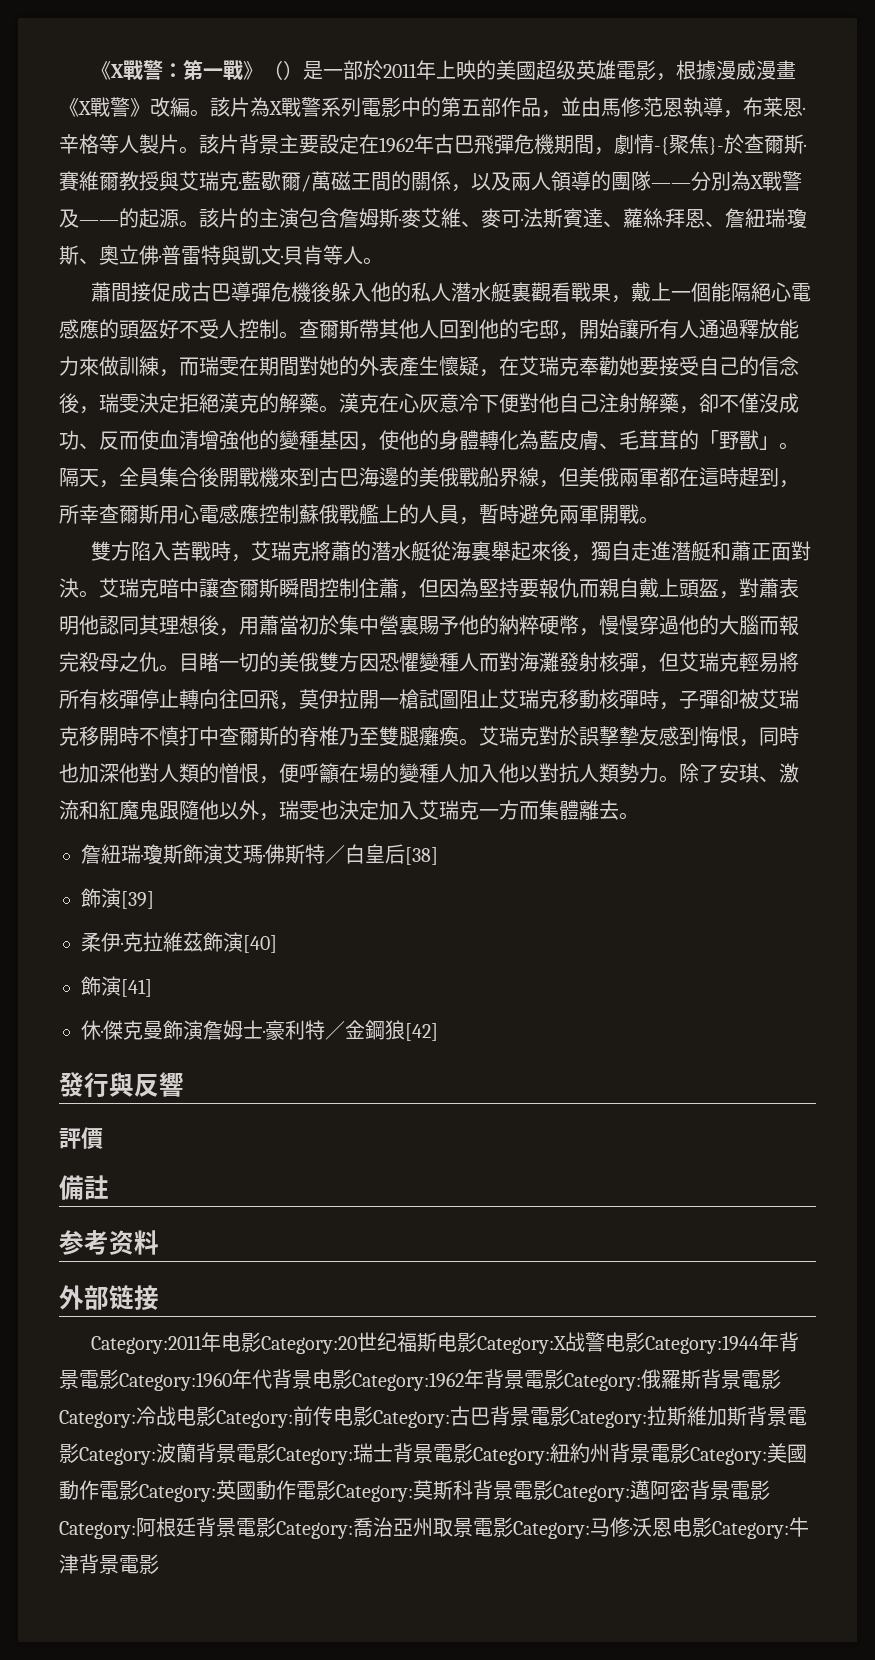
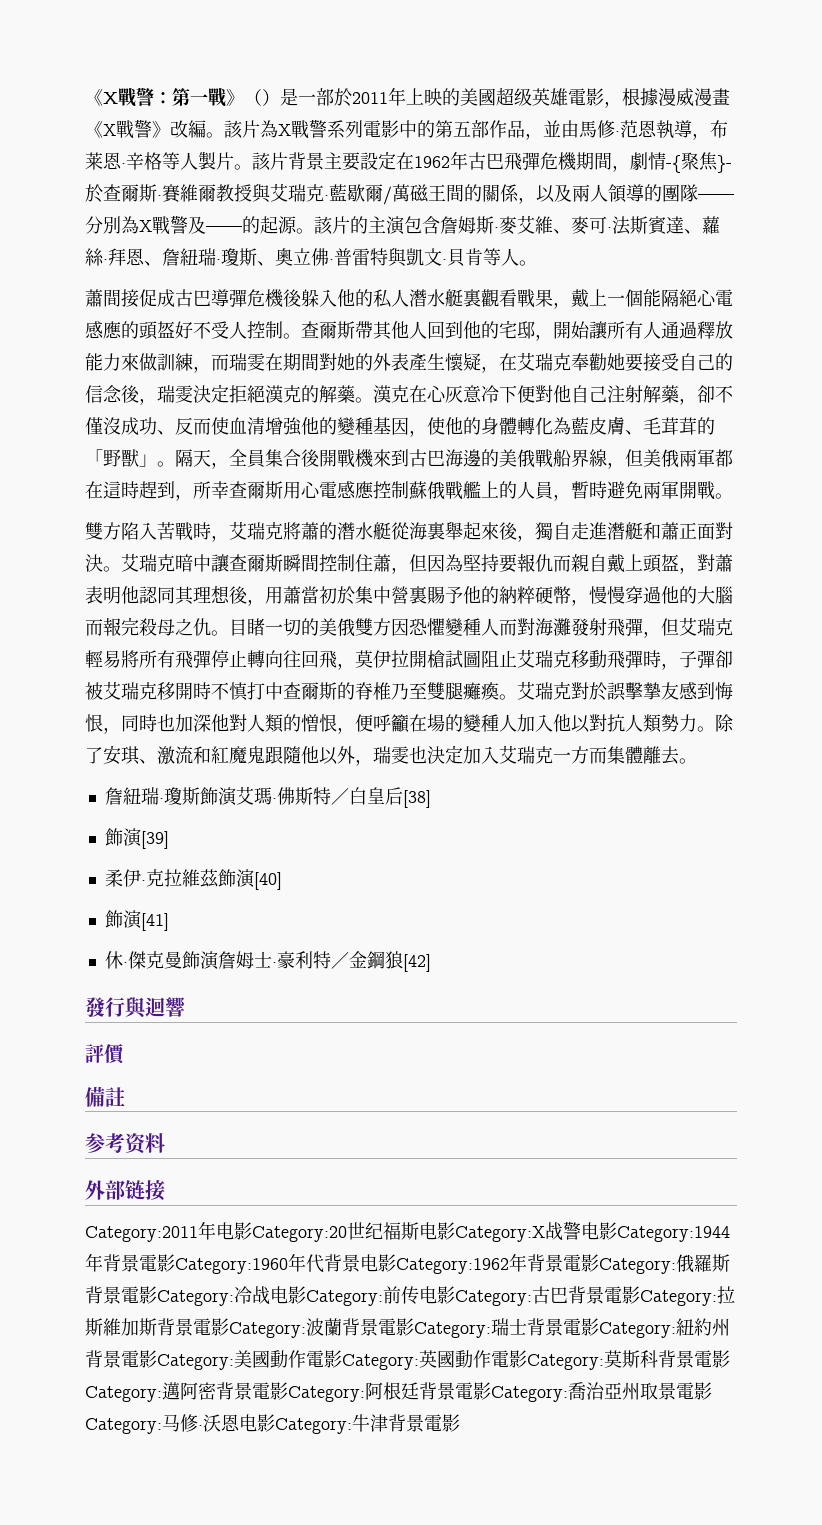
[599,652,619,672] 核 -> [607,618,625,636] 飛
[99,689,119,709] 核 -> [175,650,193,668] 飛
[379,698,399,707] 一 -> (427, 659) none
[599,689,619,709] 核 -> [607,650,625,668] 飛
[134,1074,159,1097] 反 -> [145,997,165,1017] 迴

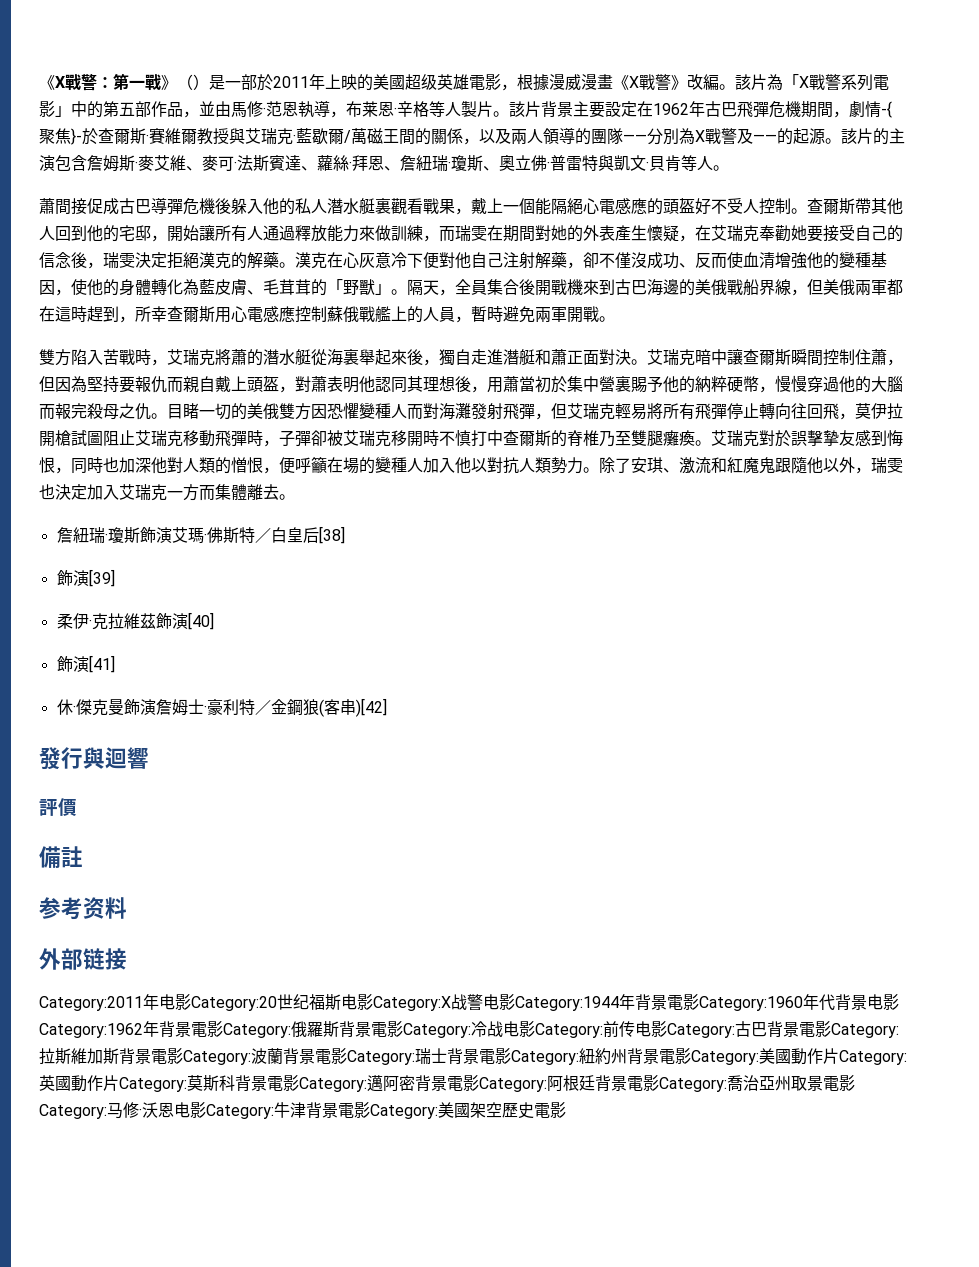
(278, 129) none -> [783,74,799,88] 「
(399, 129) none -> [55,105,71,117] 」
[402,954,431,972] [42] -> [318,698,387,717] (客串)[42]
[306,1350,342,1368] 電影 -> [823,1048,839,1064] 片
[491,1350,527,1368] 電影 -> [103,1075,119,1091] 片
(460, 1423) none -> [370,1102,566,1119] Category:美國架空歷史電影

